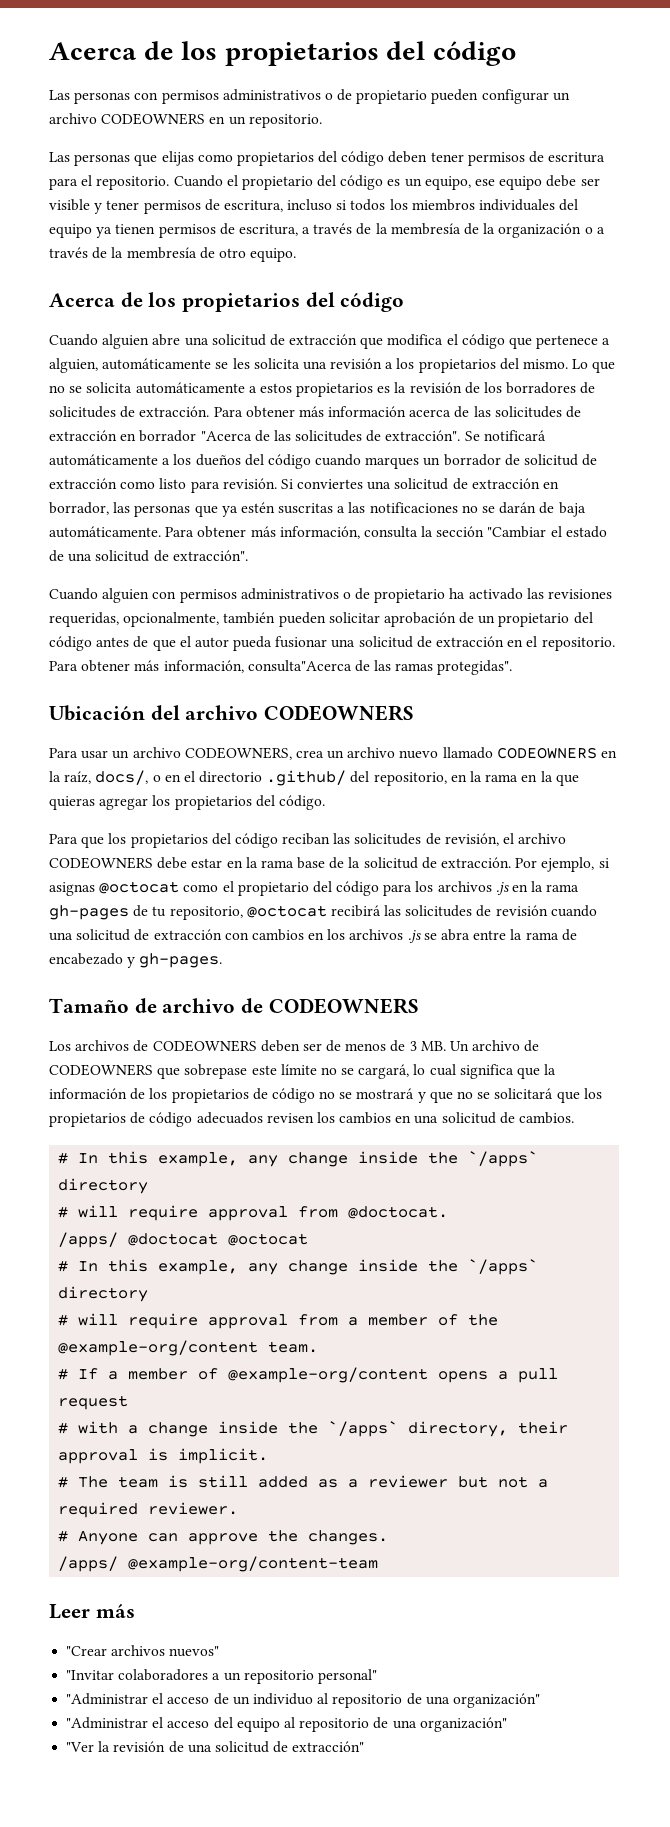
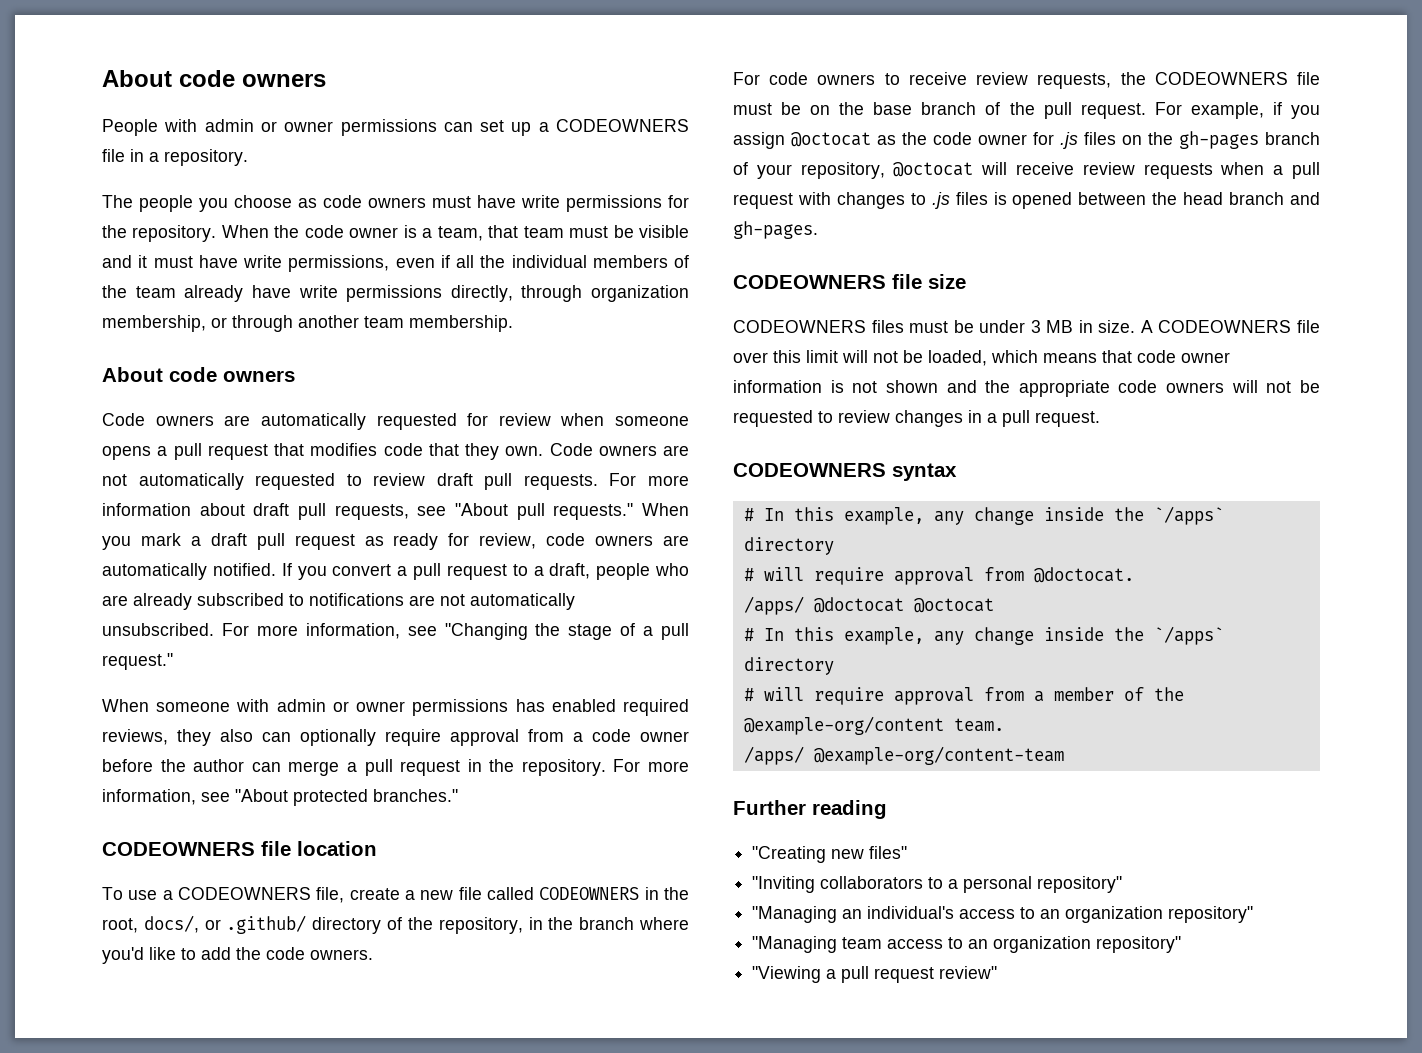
[49,41,516,66] [49,89,570,104] [49,113,322,128] [49,151,606,166] [49,175,600,190] [49,199,579,214] [49,223,605,238] [49,247,297,262] [49,292,405,312] [49,334,611,349] [49,358,616,373] [49,382,596,397] [49,406,582,418] [49,430,546,442] [49,454,598,469] [49,478,560,493] [49,502,586,517] [49,526,607,539] [49,550,248,562] [49,588,613,603] [49,612,593,627] [49,636,615,651] [49,660,513,675] [49,705,415,721] [49,747,618,760] [49,770,579,786] [49,795,325,810] [49,833,567,848] [49,857,609,872] [49,881,580,896] [49,905,597,920] [49,929,577,943] [49,953,223,968] [49,998,419,1014] [49,1040,540,1052] [49,1064,557,1079] [49,1088,602,1103] [49,1112,575,1127] Acerca de los propietarios del código // Las personas con permisos administrativos o de propietario pueden configurar un archivo CODEOWNERS en un repositorio. // Las personas que elijas como propietarios del código deben tener permisos de escritura para el repositorio. Cuando el propietario del código es un equipo, ese equipo debe ser visible y tener permisos de escritura, incluso si todos los miembros individuales del equipo ya tienen permisos de escritura, a través de la membresía de la organización o a través de la membresía de otro equipo. // Acerca de los propietarios del código // Cuando alguien abre una solicitud de extracción que modifica el código que pertenece a alguien, automáticamente se les solicita una revisión a los propietarios del mismo. Lo que no se solicita automáticamente a estos propietarios es la revisión de los borradores de solicitudes de extracción. Para obtener más información acerca de las solicitudes de extracción en borrador "Acerca de las solicitudes de extracción". Se notificará automáticamente a los dueños del código cuando marques un borrador de solicitud de extracción como listo para revisión. Si conviertes una solicitud de extracción en borrador, las personas que ya estén suscritas a las notificaciones no se darán de baja automáticamente. Para obtener más información, consulta la sección "Cambiar el estado de una solicitud de extracción". // Cuando alguien con permisos administrativos o de propietario ha activado las revisiones requeridas, opcionalmente, también pueden solicitar aprobación de un propietario del código antes de que el autor pueda fusionar una solicitud de extracción en el repositorio. Para obtener más información, consulta"Acerca de las ramas protegidas". // Ubicación del archivo CODEOWNERS // Para usar un archivo CODEOWNERS, crea un archivo nuevo llamado CODEOWNERS en la raíz, docs/, o en el directorio .github/ del repositorio, en la rama en la que quieras agregar los propietarios del código. // Para que los propietarios del código reciban las solicitudes de revisión, el archivo CODEOWNERS debe estar en la rama base de la solicitud de extracción. Por ejemplo, si asignas @octocat como el propietario del código para los archivos .js en la rama gh-pages de tu repositorio, @octocat recibirá las solicitudes de revisión cuando una solicitud de extracción con cambios en los archivos .js se abra entre la rama de encabezado y gh-pages. // Tamaño de archivo de CODEOWNERS // Los archivos de CODEOWNERS deben ser de menos de 3 MB. Un archivo de CODEOWNERS que sobrepase este límite no se cargará, lo cual significa que la información de los propietarios de código no se mostrará y que no se solicitará que los propietarios de código adecuados revisen los cambios en una solicitud de cambios. -> [102,70,326,87] [102,119,689,136] [102,149,248,166] [102,195,689,212] [102,225,689,242] [102,255,689,272] [102,285,689,302] [102,315,513,332] [102,367,295,382] [102,413,689,430] [102,443,689,460] [102,473,689,490] [102,503,689,520] [102,533,690,550] [102,563,689,580] [102,593,575,610] [102,623,689,640] [102,653,173,670] [102,699,689,716] [102,729,689,746] [102,759,689,776] [102,789,458,806] [102,841,377,856] [102,887,689,903] [102,915,689,934] [102,947,373,964] [733,72,1320,89] [733,102,1320,119] [733,131,1320,149] [733,162,1320,179] [733,192,1320,209] [733,221,818,239] [733,274,966,289] [733,320,1320,333] [733,350,1230,366] [733,380,1320,397] [733,410,1100,427] [733,463,957,481] About code owners // People with admin or owner permissions can set up a CODEOWNERS file in a repository. // The people you choose as code owners must have write permissions for the repository. When the code owner is a team, that team must be visible and it must have write permissions, even if all the individual members of the team already have write permissions directly, through organization membership, or through another team membership. // About code owners // Code owners are automatically requested for review when someone opens a pull request that modifies code that they own. Code owners are not automatically requested to review draft pull requests. For more information about draft pull requests, see "About pull requests." When you mark a draft pull request as ready for review, code owners are automatically notified. If you convert a pull request to a draft, people who are already subscribed to notifications are not automatically unsubscribed. For more information, see "Changing the stage of a pull request." // When someone with admin or owner permissions has enabled required reviews, they also can optionally require approval from a code owner before the author can merge a pull request in the repository. For more information, see "About protected branches." // CODEOWNERS file location // To use a CODEOWNERS file, create a new file called CODEOWNERS in the root, docs/, or .github/ directory of the repository, in the branch where you'd like to add the code owners. // For code owners to receive review requests, the CODEOWNERS file must be on the base branch of the pull request. For example, if you assign @octocat as the code owner for .js files on the gh-pages branch of your repository, @octocat will receive review requests when a pull request with changes to .js files is opened between the head branch and gh-pages. // CODEOWNERS file size // CODEOWNERS files must be under 3 MB in size. A CODEOWNERS file over this limit will not be loaded, which means that code owner information is not shown and the appropriate code owners will not be requested to review changes in a pull request. // CODEOWNERS syntax
[58,1367,559,1383] [58,1395,129,1410] [58,1421,569,1437] [58,1448,269,1464] [58,1475,549,1488] [58,1502,239,1518] [58,1530,389,1545] [58,1556,379,1572] [49,1604,135,1619] [66,1645,220,1657] [66,1669,377,1684] [66,1693,540,1708] [66,1717,507,1732] [66,1741,365,1753] # If a member of @example-org/content opens a pull request // # with a change inside the `/apps` directory, their approval is implicit. // # The team is still added as a reviewer but not a required reviewer. // # Anyone can approve the changes. // /apps/ @example-org/content-team // Leer más // "Crear archivos nuevos" // "Invitar colaboradores a un repositorio personal" // "Administrar el acceso de un individuo al repositorio de una organización" // "Administrar el acceso del equipo al repositorio de una organización" // "Ver la revisión de una solicitud de extracción" -> [743,746,1064,765] [733,800,887,819] [752,846,908,863] [752,876,1123,893] [752,906,1254,923] [752,936,1182,953] [752,966,998,983] /apps/ @example-org/content-team // Further reading // "Creating new files" // "Inviting collaborators to a personal repository" // "Managing an individual's access to an organization repository" // "Managing team access to an organization repository" // "Viewing a pull request review"

